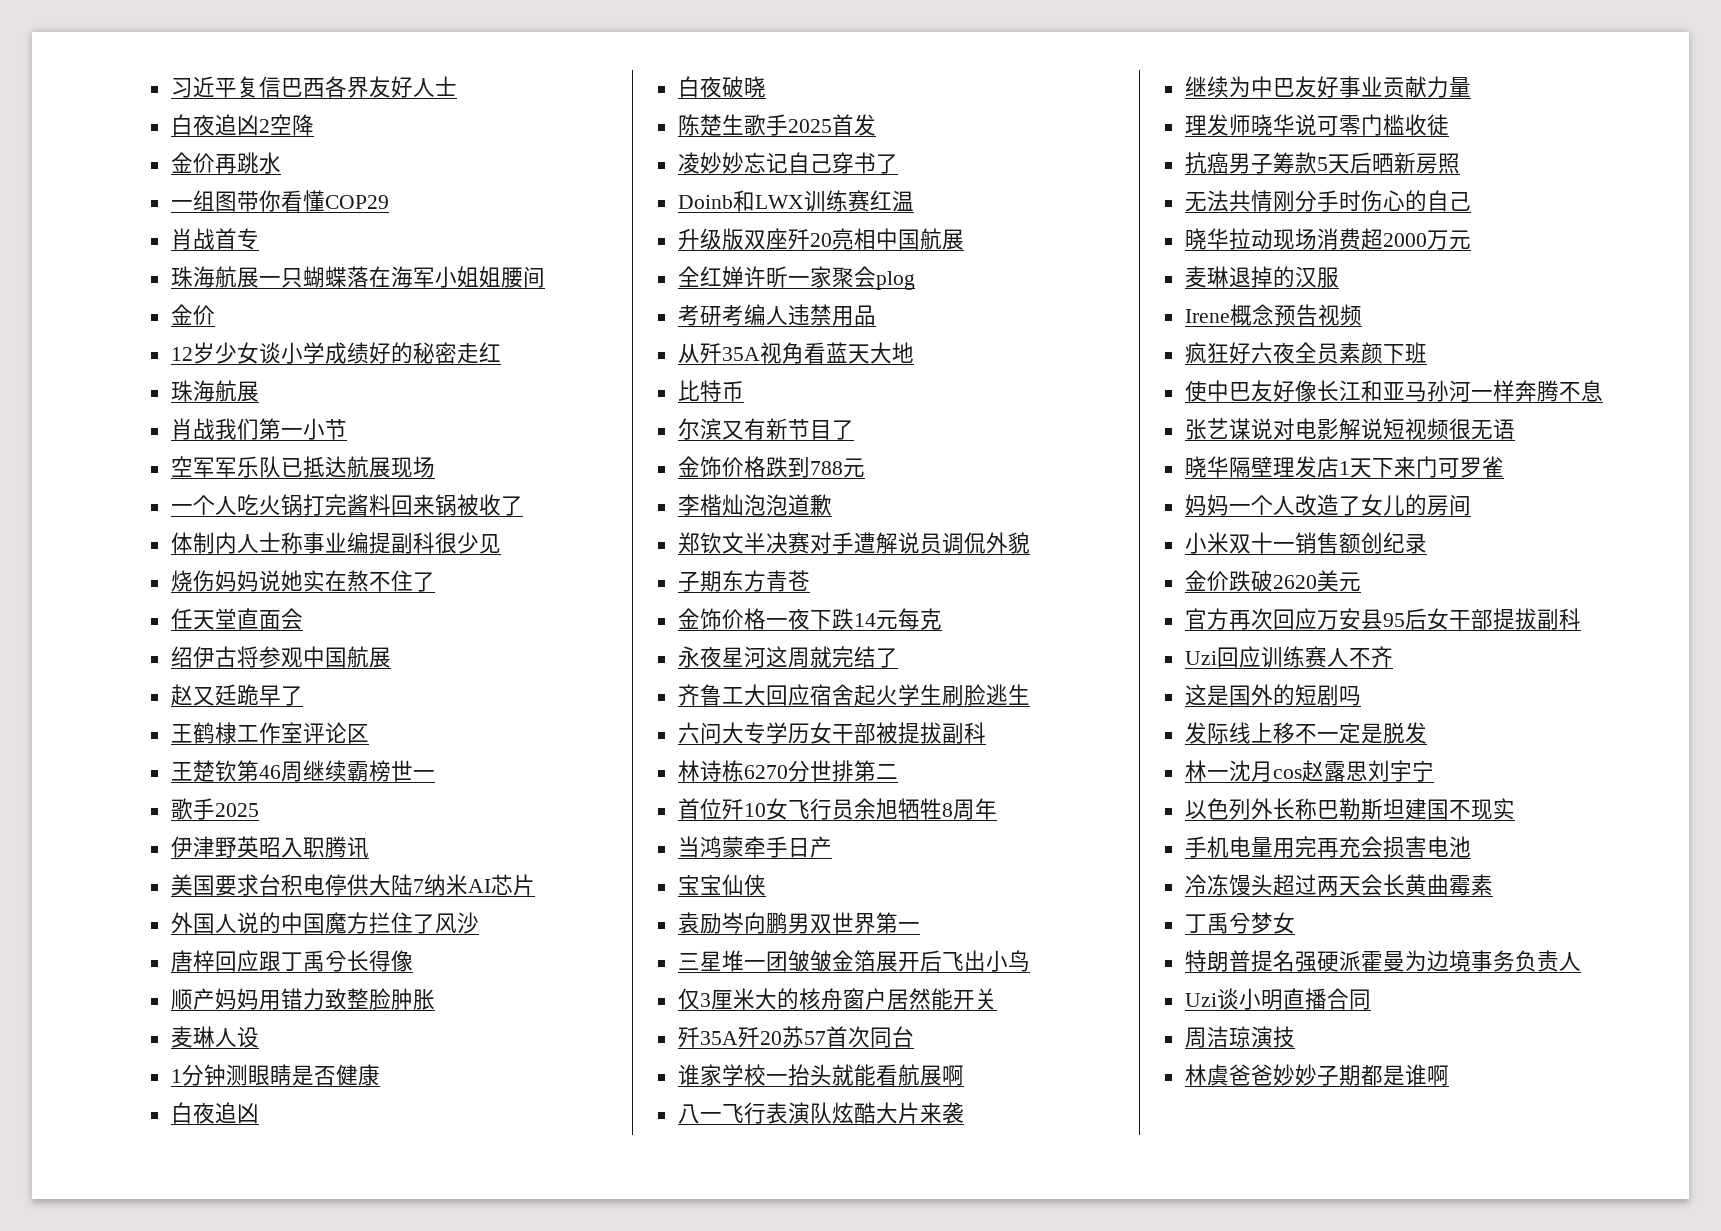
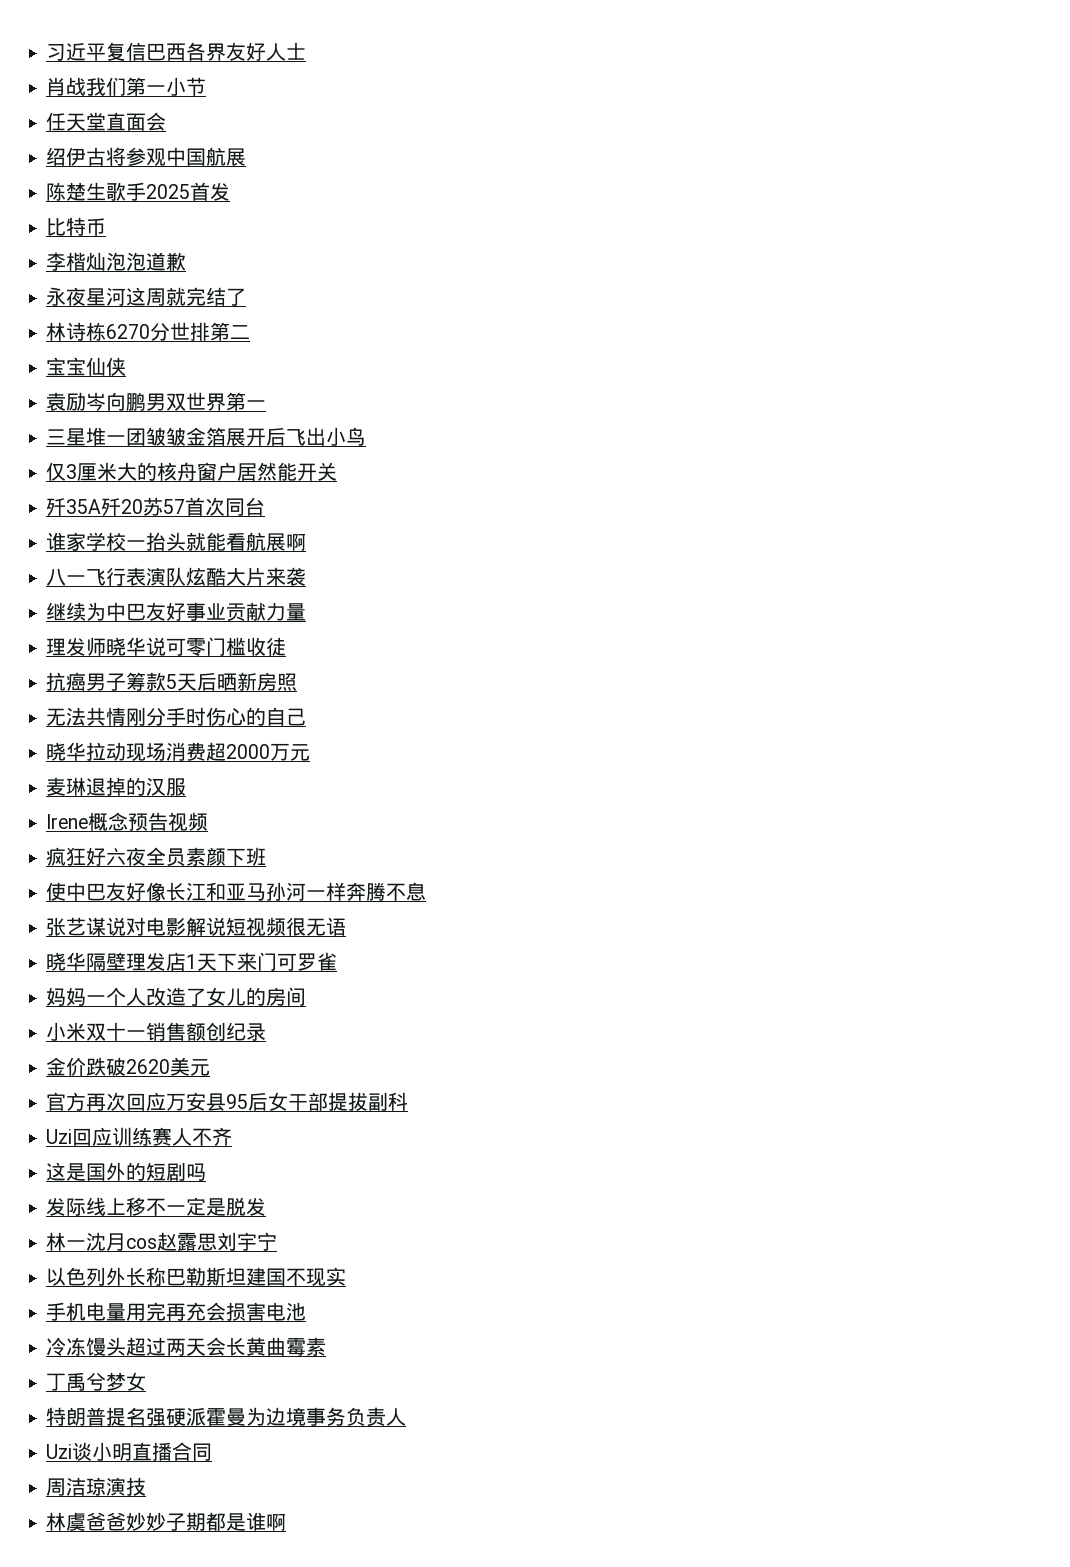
[170,114,314,136] [170,152,281,174] [170,190,389,212] [170,228,259,250] [170,266,545,288] [170,304,215,325] [170,342,501,364] [170,380,259,402] [170,418,347,440] [170,456,435,478] [170,494,523,516] [170,532,501,554] [170,570,435,592] 白夜追凶2空降 // 金价再跳水 // 一组图带你看懂COP29 // 肖战首专 // 珠海航展一只蝴蝶落在海军小姐姐腰间 // 金价 // 12岁少女谈小学成绩好的秘密走红 // 珠海航展 // 肖战我们第一小节 // 空军军乐队已抵达航展现场 // 一个人吃火锅打完酱料回来锅被收了 // 体制内人士称事业编提副科很少见 // 烧伤妈妈说她实在熬不住了 -> [46,77,207,96] 肖战我们第一小节
[170,684,303,706] [170,722,369,744] [170,760,435,782] [170,798,259,820] [170,836,369,859] [170,874,535,896] [170,912,479,934] [170,950,413,972] [170,988,435,1010] [170,1026,259,1048] [170,1064,380,1086] [170,1102,259,1124] [677,76,766,98] // 赵又廷跪早了 // 王鹤棣工作室评论区 // 王楚钦第46周继续霸榜世一 // 歌手2025 // 伊津野英昭入职腾讯 // 美国要求台积电停供大陆7纳米AI芯片 // 外国人说的中国魔方拦住了风沙 // 唐梓回应跟丁禹兮长得像 // 顺产妈妈用错力致整脸肿胀 // 麦琳人设 // 1分钟测眼睛是否健康 // 白夜追凶 // 白夜破晓 -> (247, 157) none
[677,152,898,174] [677,190,914,212] [677,228,964,250] [677,266,915,290] [677,304,876,326] [677,342,914,364] [677,380,744,402] [677,418,854,440] [677,456,865,478] [677,494,832,516] [677,532,1030,554] [677,570,810,592] [677,608,942,630] 凌妙妙忘记自己穿书了 // Doinb和LWX训练赛红温 // 升级版双座歼20亮相中国航展 // 全红婵许昕一家聚会plog // 考研考编人违禁用品 // 从歼35A视角看蓝天大地 // 比特币 // 尔滨又有新节目了 // 金饰价格跌到788元 // 李楷灿泡泡道歉 // 郑钦文半决赛对手遭解说员调侃外貌 // 子期东方青苍 // 金饰价格一夜下跌14元每克 -> [46,217,107,236] [46,252,187,271] 比特币 // 李楷灿泡泡道歉
[677,684,1030,706] [677,722,986,744] // 齐鲁工大回应宿舍起火学生刷脸逃生 // 六问大专学历女干部被提拔副科 -> (247, 297) none
[677,798,997,820] [677,836,832,858] // 首位歼10女飞行员余旭牺牲8周年 // 当鸿蒙牵手日产 -> (251, 332) none

